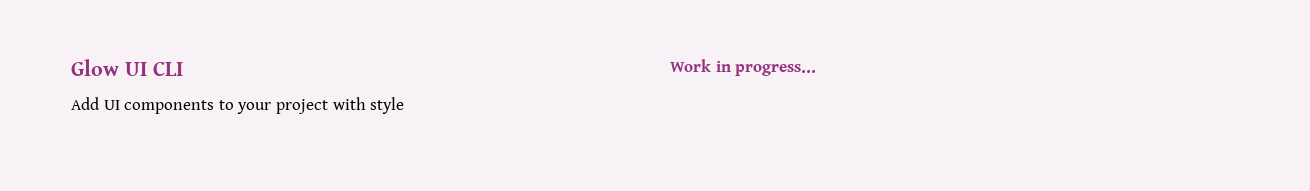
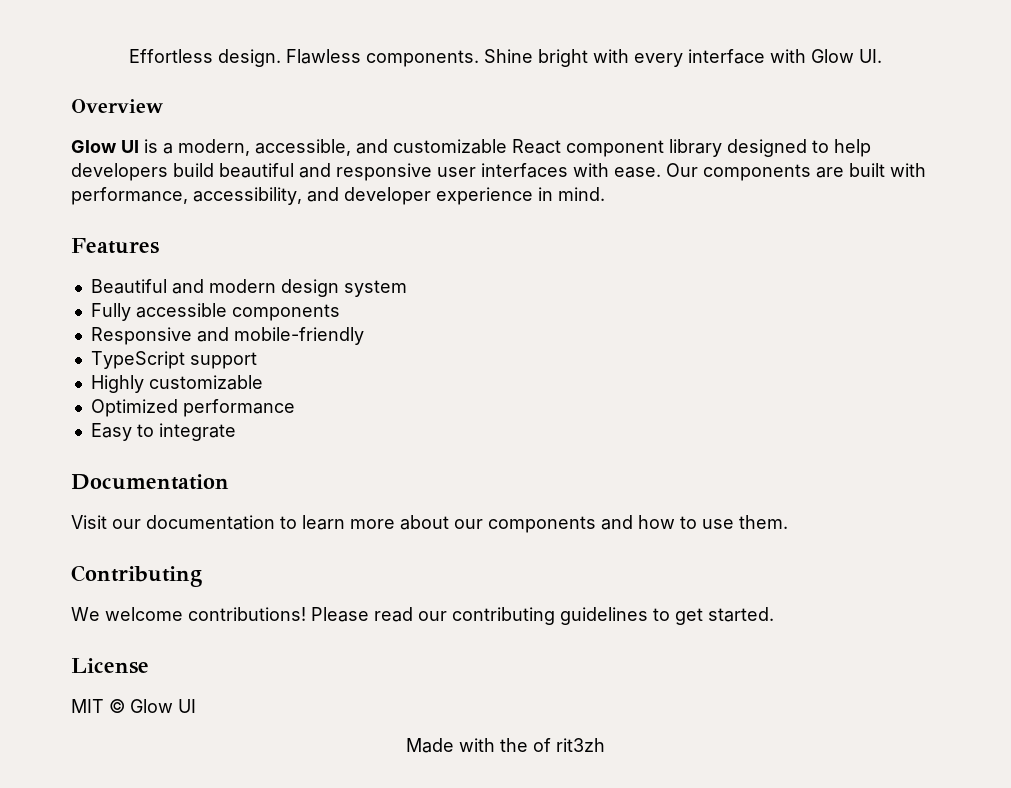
[71,59,183,76] [71,97,405,114] [670,59,817,76] Glow UI CLI // Add UI components to your project with style // Work in progress… -> [129,49,882,67] [71,99,163,113] [71,139,871,157] [71,163,926,181] [71,187,605,205] [71,238,159,254] [90,279,407,297] [90,303,340,321] [90,327,364,345] [90,351,257,369] [90,375,263,393] [90,399,295,417] [90,423,236,441] [71,474,229,490] [71,515,788,533] [71,565,202,587] [71,607,774,625] [71,658,149,674] [71,699,196,713] [406,738,605,753] Effortless design. Flawless components. Shine bright with every interface with Glow UI. // Overview // Glow UI is a modern, accessible, and customizable React component library designed to help developers build beautiful and responsive user interfaces with ease. Our components are built with performance, accessibility, and developer experience in mind. // Features // Beautiful and modern design system // Fully accessible components // Responsive and mobile-friendly // TypeScript support // Highly customizable // Optimized performance // Easy to integrate // Documentation // Visit our documentation to learn more about our components and how to use them. // Contributing // We welcome contributions! Please read our contributing guidelines to get started. // License // MIT © Glow UI // Made with the of rit3zh

